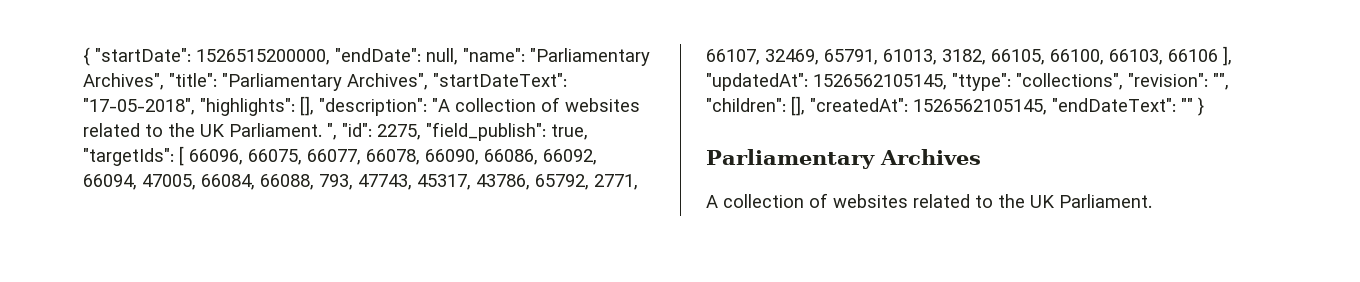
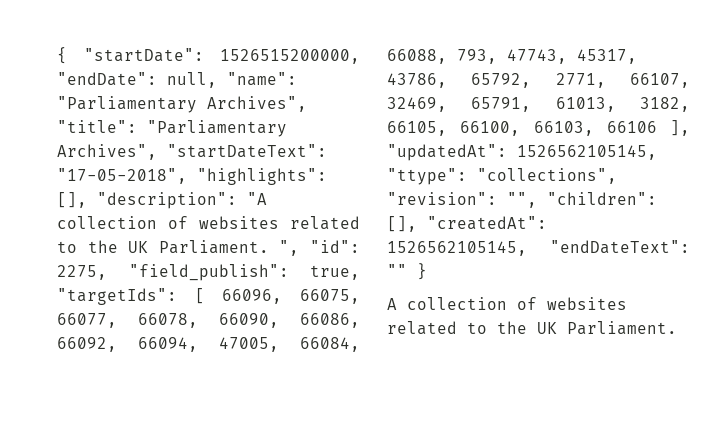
[706,149,981,169] // Parliamentary Archives -> (427, 271) none

